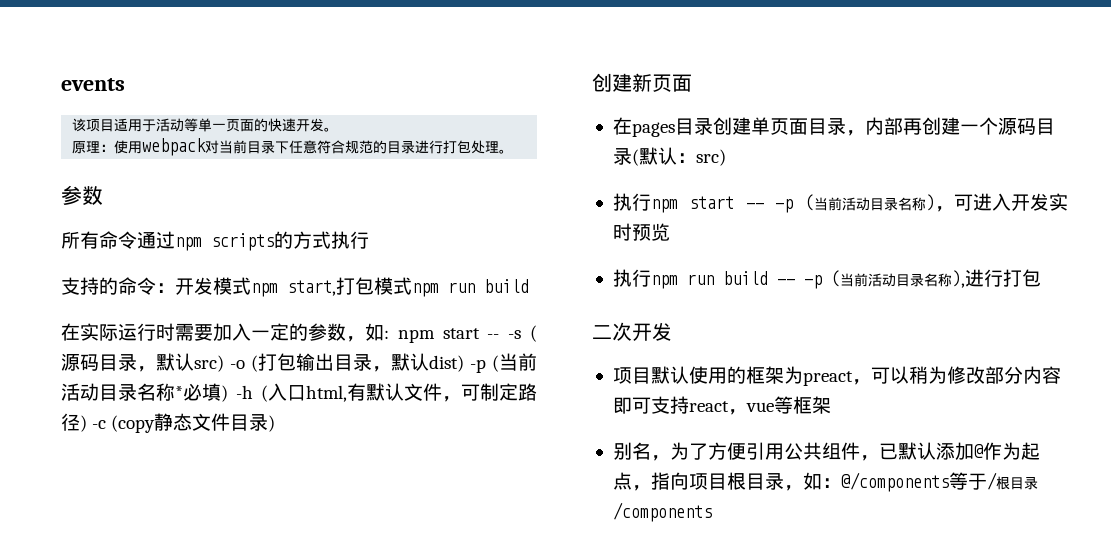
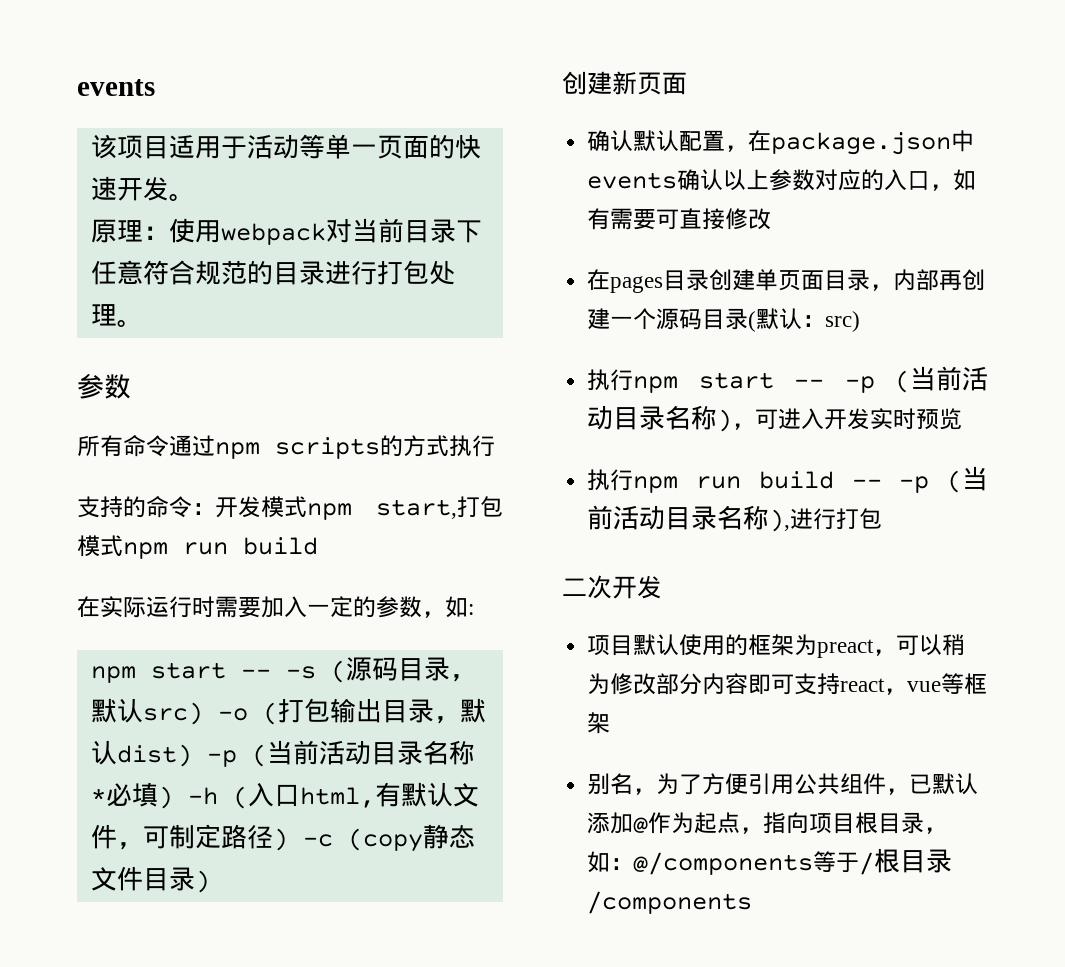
(389, 334) none -> (474, 609) //
(692, 83) none -> [587,130,975,155] [587,169,977,191] [587,208,772,230] // 确认默认配置，在package.json中events确认以上参数对应的入口，如有需要可直接修改

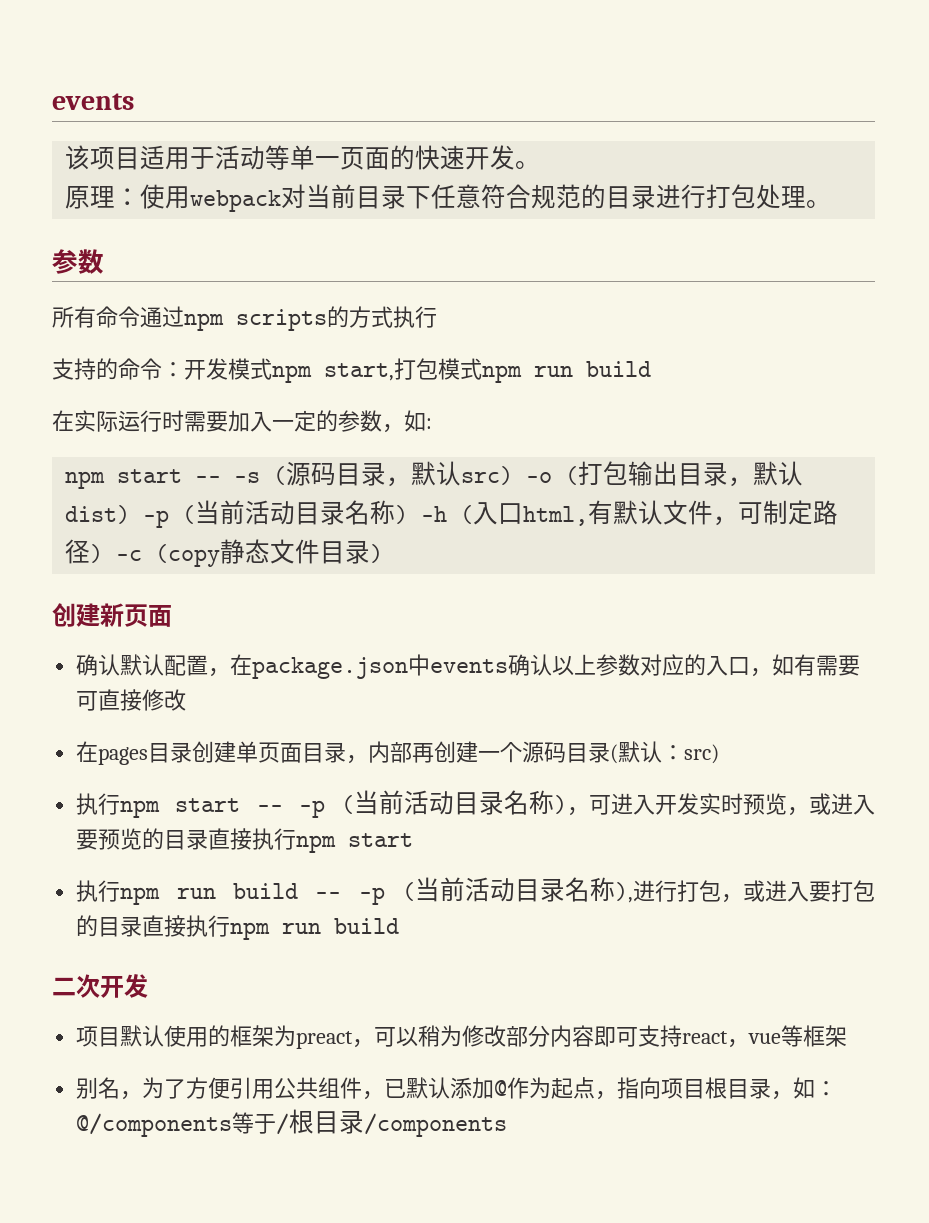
[90,782,158,807] *必填 -> (396, 512) none
(963, 419) none -> [787,793,875,816] [76,828,414,853] ，或进入要预览的目录直接执行npm start
(883, 518) none -> [721,880,875,903] [76,915,400,940] ，或进入要打包的目录直接执行npm run build

